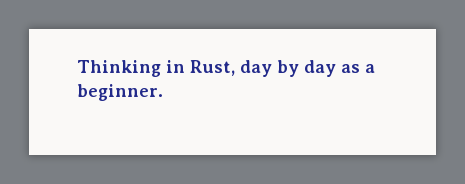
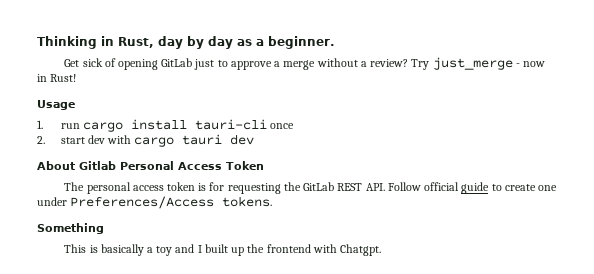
(163, 92) none -> [64,57,546,70] [37,74,77,82] [37,100,75,110] [37,119,295,132] [37,134,255,147] [37,161,264,170] [64,182,558,194] [37,196,273,209] [37,223,104,234] [64,244,382,256] // Get sick of opening GitLab just to approve a merge without a review? Try just_merge - now in Rust! // Usage // 1. run cargo install tauri-cli once // 2. start dev with cargo tauri dev // About Gitlab Personal Access Token // The personal access token is for requesting the GitLab REST API. Follow official guide to create one under Preferences/Access tokens. // Something // This is basically a toy and I built up the frontend with Chatgpt.

